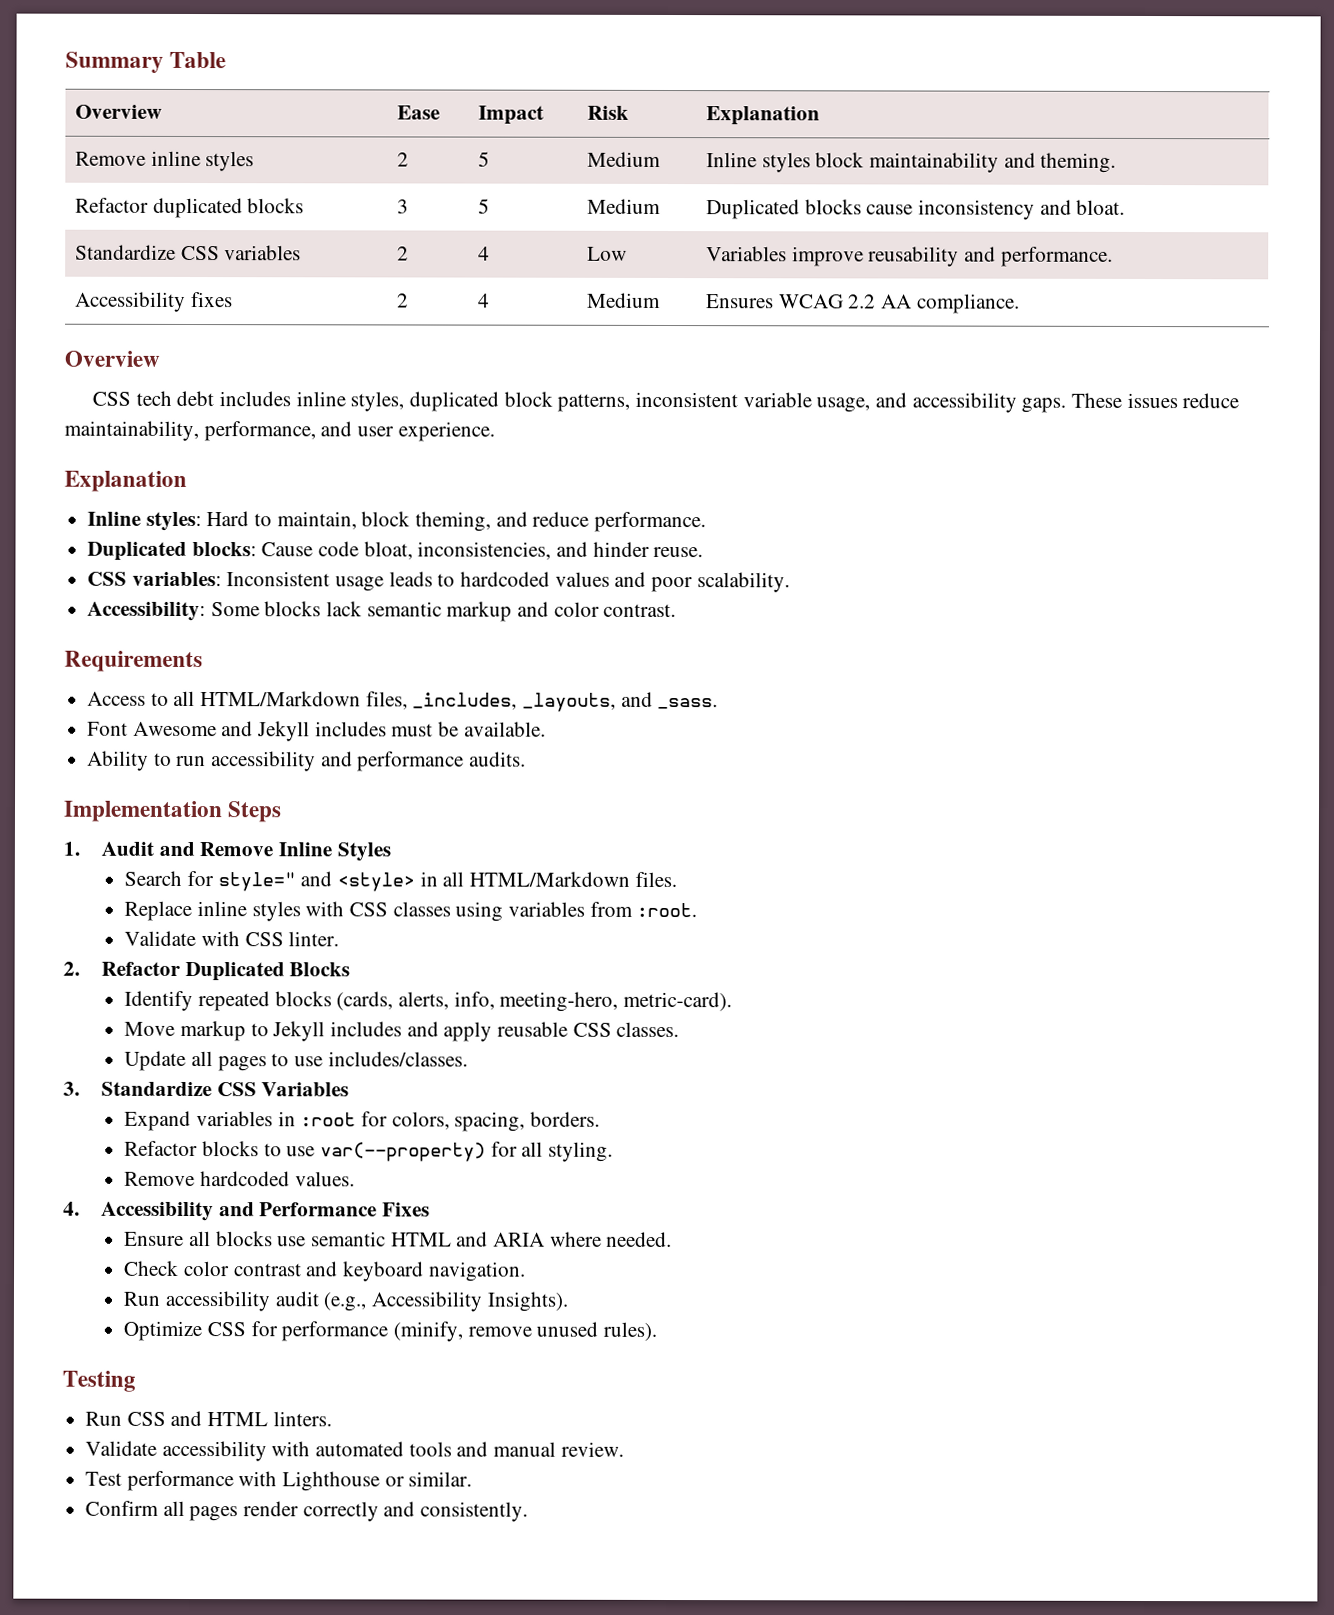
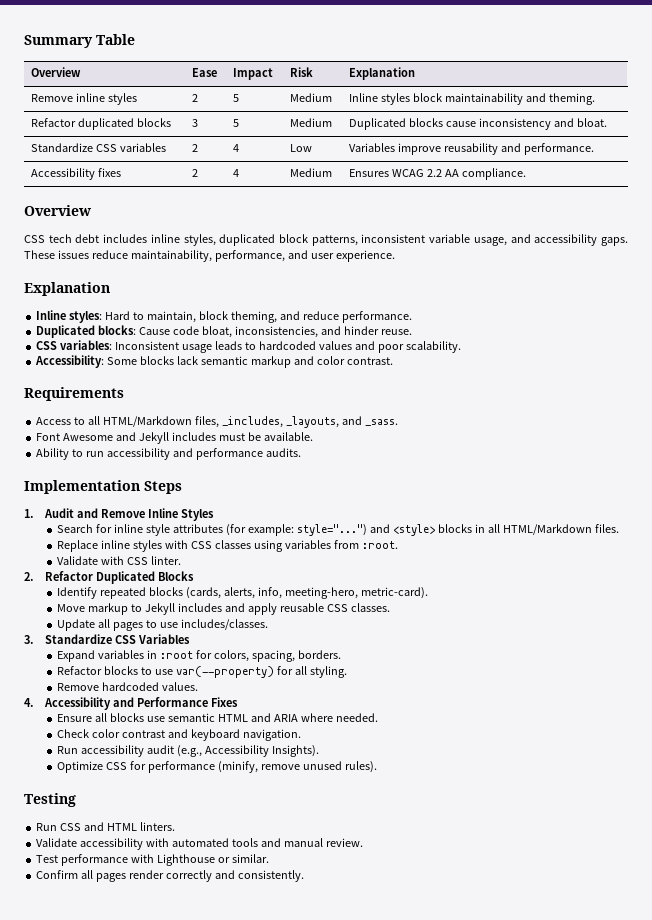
[217,872,296,892] style=" -> [114,524,367,536] inline style attributes (for example: style="...")
(415, 882) none -> [437,524,472,533] blocks

